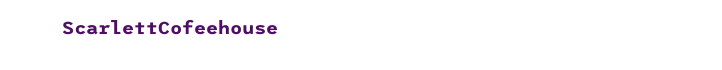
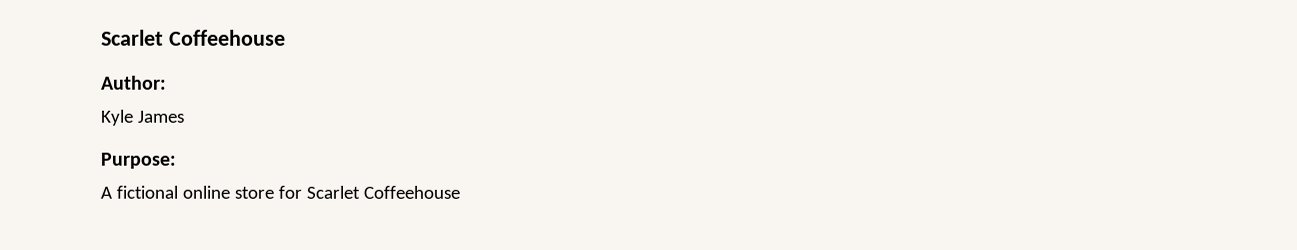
[62,19,278,35] ScarlettCofeehouse -> [101,29,286,46] [101,75,167,90] [100,109,185,126] [100,152,176,169] [100,185,460,199] Scarlet Coffeehouse // Author: // Kyle James // Purpose: // A fictional online store for Scarlet Coffeehouse

